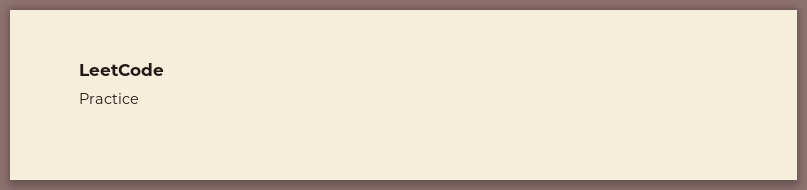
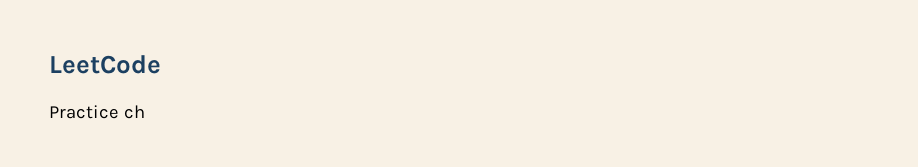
(139, 98) none -> [123,105,145,119] ch

